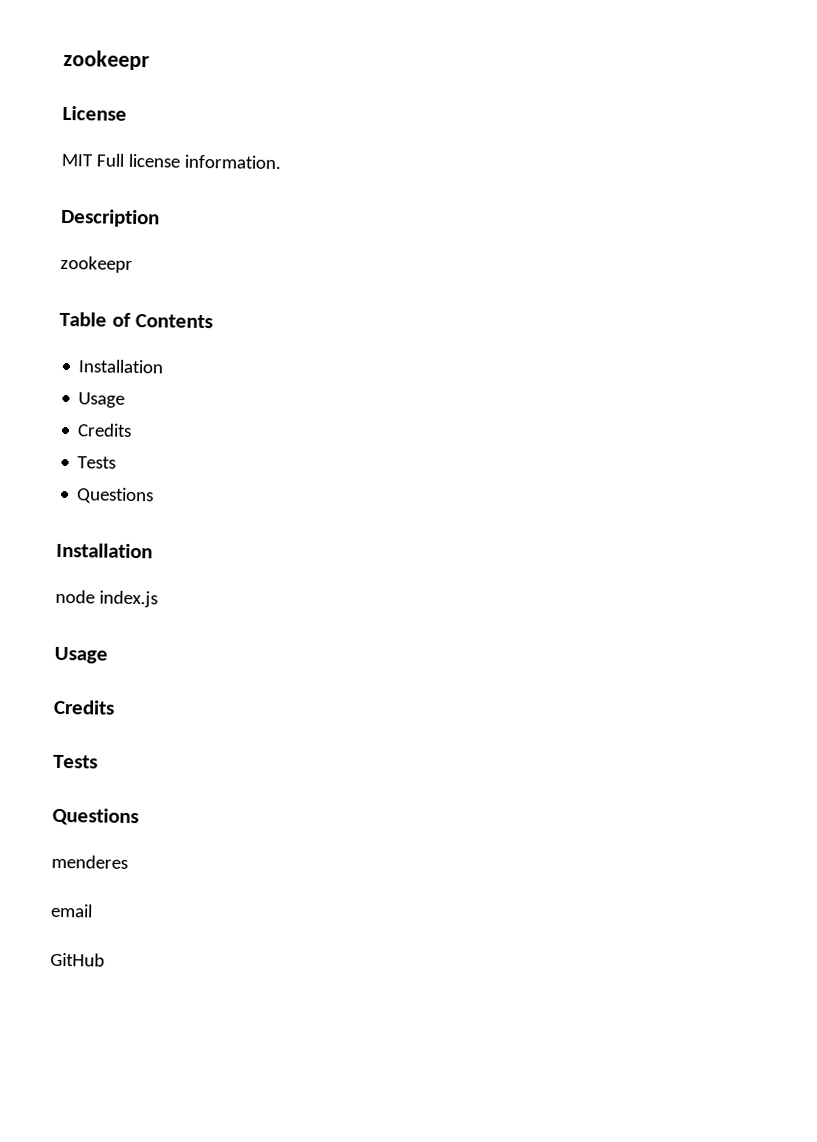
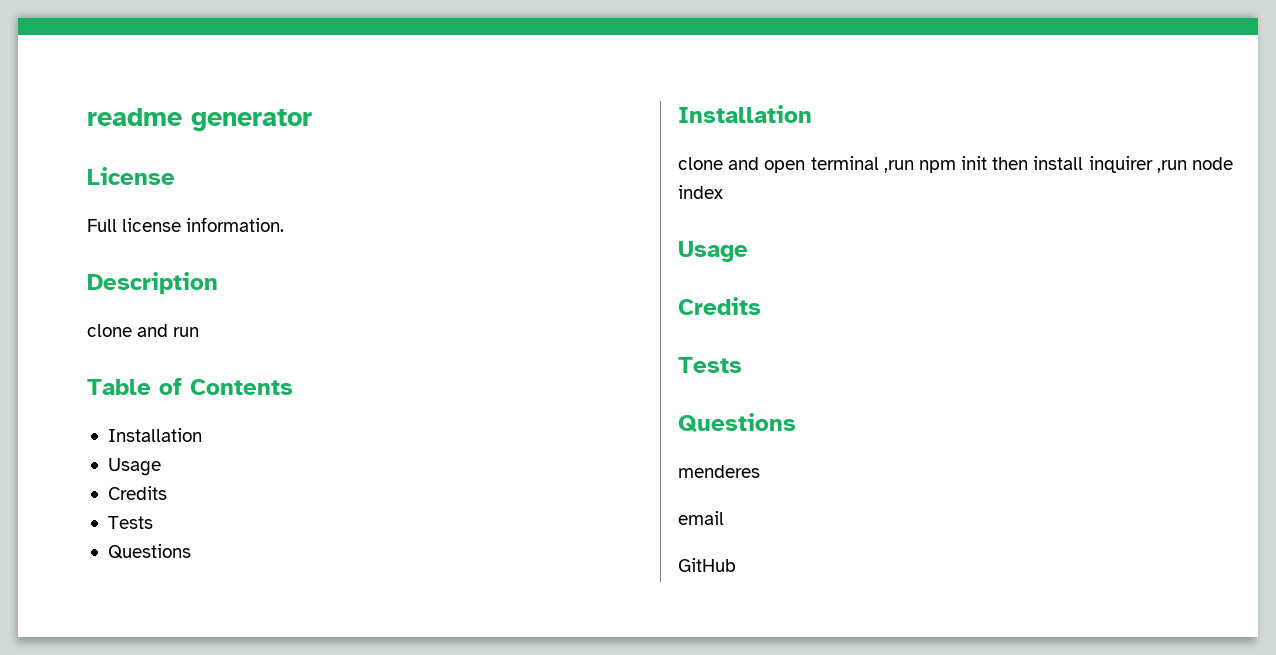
[63,49,150,71] zookeepr -> [87,108,312,132] readme generator
[61,153,94,167] MIT -> (175, 176) none
[60,255,133,273] zookeepr -> [87,324,200,337] clone and run
[55,589,158,608] node index.js -> [678,156,1233,173] [678,185,723,199] clone and open terminal ,run npm init then install inquirer ,run node index

